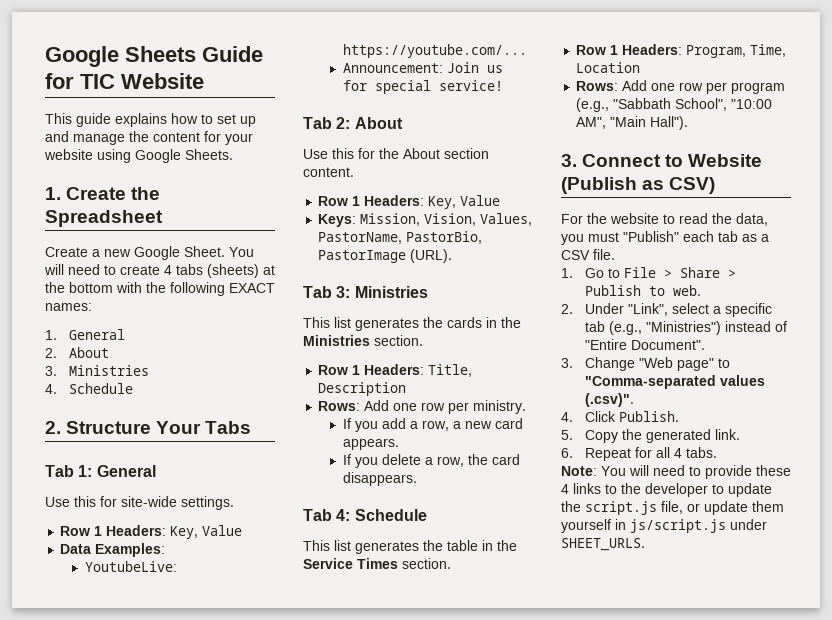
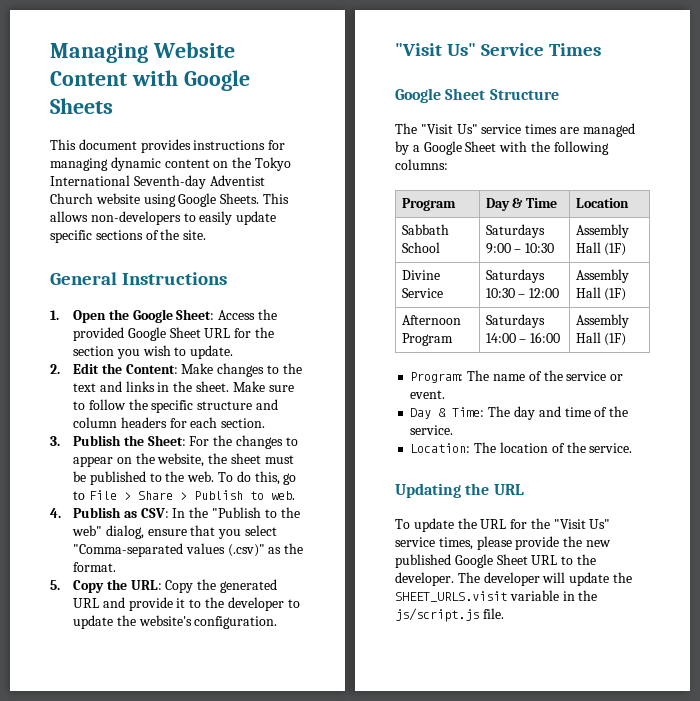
[45,46,263,67] [45,73,204,89] [45,113,256,127] [45,131,253,145] [44,149,233,163] [45,187,161,200] [45,210,163,227] [45,246,254,260] [44,264,275,278] [45,282,275,296] [45,303,92,311] [45,329,126,340] [45,347,110,358] [45,365,150,376] [45,383,134,394] [45,421,252,434] [45,465,156,477] [45,496,234,510] [60,525,243,539] [60,543,166,557] [84,561,177,572] [342,44,527,58] [342,62,503,73] [342,80,503,94] [303,117,403,129] [303,148,489,159] [303,167,354,177] [318,195,501,209] [318,213,533,227] [318,231,483,244] [318,249,453,263] [303,286,428,298] [303,317,521,331] [303,335,423,346] [318,364,473,377] [318,382,407,396] [318,400,527,414] [342,418,523,432] [342,438,399,450] [342,454,520,468] [342,472,417,486] [303,509,427,521] [303,540,517,554] [303,558,451,569] [576,44,787,58] [576,62,641,73] [576,80,786,94] [576,98,773,112] [576,116,689,130] [561,154,763,167] [561,177,716,194] [561,213,768,226] [561,231,769,245] [561,249,615,260] [561,268,605,278] Google Sheets Guide for TIC Website // This guide explains how to set up and manage the content for your website using Google Sheets. // 1. Create the Spreadsheet // Create a new Google Sheet. You will need to create 4 tabs (sheets) at the bottom with the following EXACT names: // 1. General // 2. About // 3. Ministries // 4. Schedule // 2. Structure Your Tabs // Tab 1: General // Use this for site-wide settings. // Row 1 Headers: Key, Value // Data Examples: // YoutubeLive: https://youtube.com/... // Announcement: Join us for special service! // Tab 2: About // Use this for the About section content. // Row 1 Headers: Key, Value // Keys: Mission, Vision, Values, PastorName, PastorBio, PastorImage (URL). // Tab 3: Ministries // This list generates the cards in the Ministries section. // Row 1 Headers: Title, Description // Rows: Add one row per ministry. // If you add a row, a new card appears. // If you delete a row, the card disappears. // Tab 4: Schedule // This list generates the table in the Service Times section. // Row 1 Headers: Program, Time, Location // Rows: Add one row per program (e.g., "Sabbath School", "10:00 AM", "Main Hall"). // 3. Connect to Website (Publish as CSV) // For the website to read the data, you must "Publish" each tab as a CSV file. // 1. Go -> [50,42,235,63] [50,70,250,91] [50,98,113,114] [50,139,286,153] [50,157,291,171] [50,175,265,189] [50,193,289,207] [50,211,277,225] [50,229,207,243] [50,272,228,285] [50,309,277,323] [73,327,274,341] [73,345,234,359] [50,363,302,377] [73,381,294,392] [73,399,278,413] [73,417,266,428] [50,435,298,449] [73,453,294,467] [73,471,297,485] Managing Website Content with Google Sheets // This document provides instructions for managing dynamic content on the Tokyo International Seventh-day Adventist Church website using Google Sheets. This allows non-developers to easily update specific sections of the site. // General Instructions // 1. Open the Google Sheet: Access the provided Google Sheet URL for the section you wish to update. // 2. Edit the Content: Make changes to the text and links in the sheet. Make sure to follow the specific structure and column headers for each section. // 3. Publish the Sheet: For the changes to appear on the website, the sheet must be published to the web. To do this, go
[561,303,773,317] [585,321,788,335] [585,339,706,350] [561,357,731,371] [585,375,766,389] [585,393,635,407] [561,411,680,422] [561,429,741,443] [561,447,718,461] [561,465,791,479] [561,483,601,494] 2. Under "Link", select a specific tab (e.g., "Ministries") instead of "Entire Document". // 3. Change "Web page" to "Comma-separated values (.csv)". // 4. Click Publish. // 5. Copy the generated link. // 6. Repeat for all 4 tabs. // Note: You will need to provide these 4 links -> [50,507,300,518] [72,525,277,539] [73,543,304,557] [73,562,117,572] [50,579,277,593] [73,597,186,611] 4. Publish as CSV: In the "Publish to the web" dialog, ensure that you select "Comma-separated values (.csv)" as the format. // 5. Copy the URL: Copy the generated URL and provide it
[585,501,784,515] [561,519,767,533] [561,538,645,551] script.js file, or update them yourself in js/script.js under SHEET_URLS. -> [138,615,278,629] [395,43,602,56] [395,88,559,103] [395,123,635,137] [395,141,609,155] [395,159,448,170] [401,198,456,211] [485,198,558,211] [575,198,629,208] [401,224,449,235] [401,242,440,253] [485,224,545,238] [485,243,555,254] [575,224,629,238] [575,242,627,256] [401,270,440,280] [401,288,443,298] [485,269,545,283] [485,288,560,298] [575,269,629,283] [575,287,627,301] [401,315,461,325] [401,333,453,346] [485,314,545,328] [485,332,561,343] [575,314,629,328] [575,332,627,346] [410,370,624,383] [410,390,446,399] [410,406,629,420] [410,425,454,435] [410,442,633,453] [395,483,524,498] [395,518,611,532] [395,536,611,550] [395,554,596,568] [395,572,632,586] [395,590,598,602] [395,608,504,622] website's configuration. // "Visit Us" Service Times // Google Sheet Structure // The "Visit Us" service times are managed by a Google Sheet with the following columns: // Program | Day & Time | Location // Sabbath School | Saturdays 9:00 – 10:30 | Assembly Hall (1F) // Divine Service | Saturdays 10:30 – 12:00 | Assembly Hall (1F) // Afternoon Program | Saturdays 14:00 – 16:00 | Assembly Hall (1F) // Program: The name of the service or event. // Day & Time: The day and time of the service. // Location: The location of the service. // Updating the URL // To update the URL for the "Visit Us" service times, please provide the new published Google Sheet URL to the developer. The developer will update the SHEET_URLS.visit variable in the js/script.js file.

